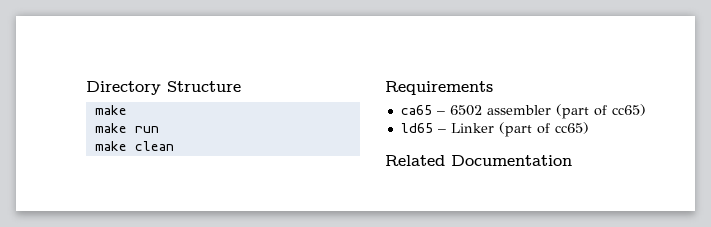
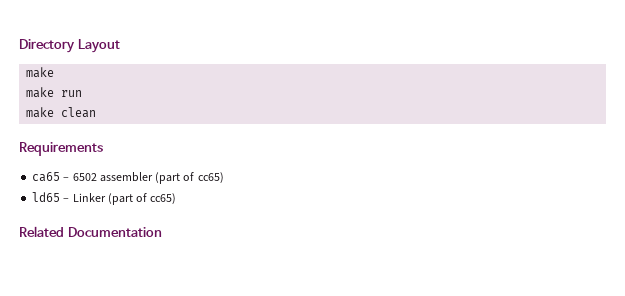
[167,81,241,92] Structure -> [77,39,120,53] Layout

